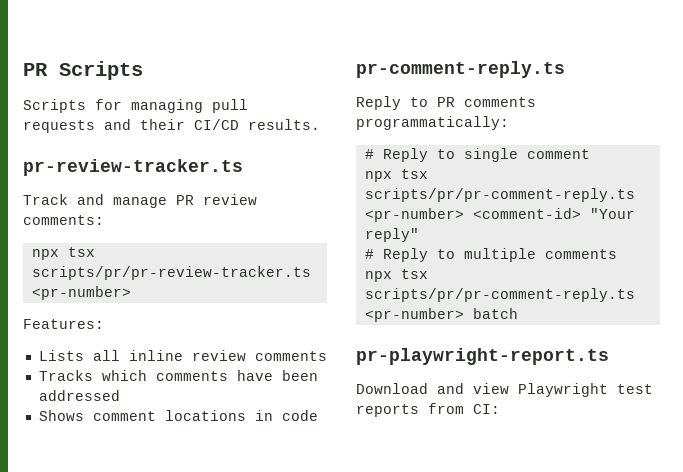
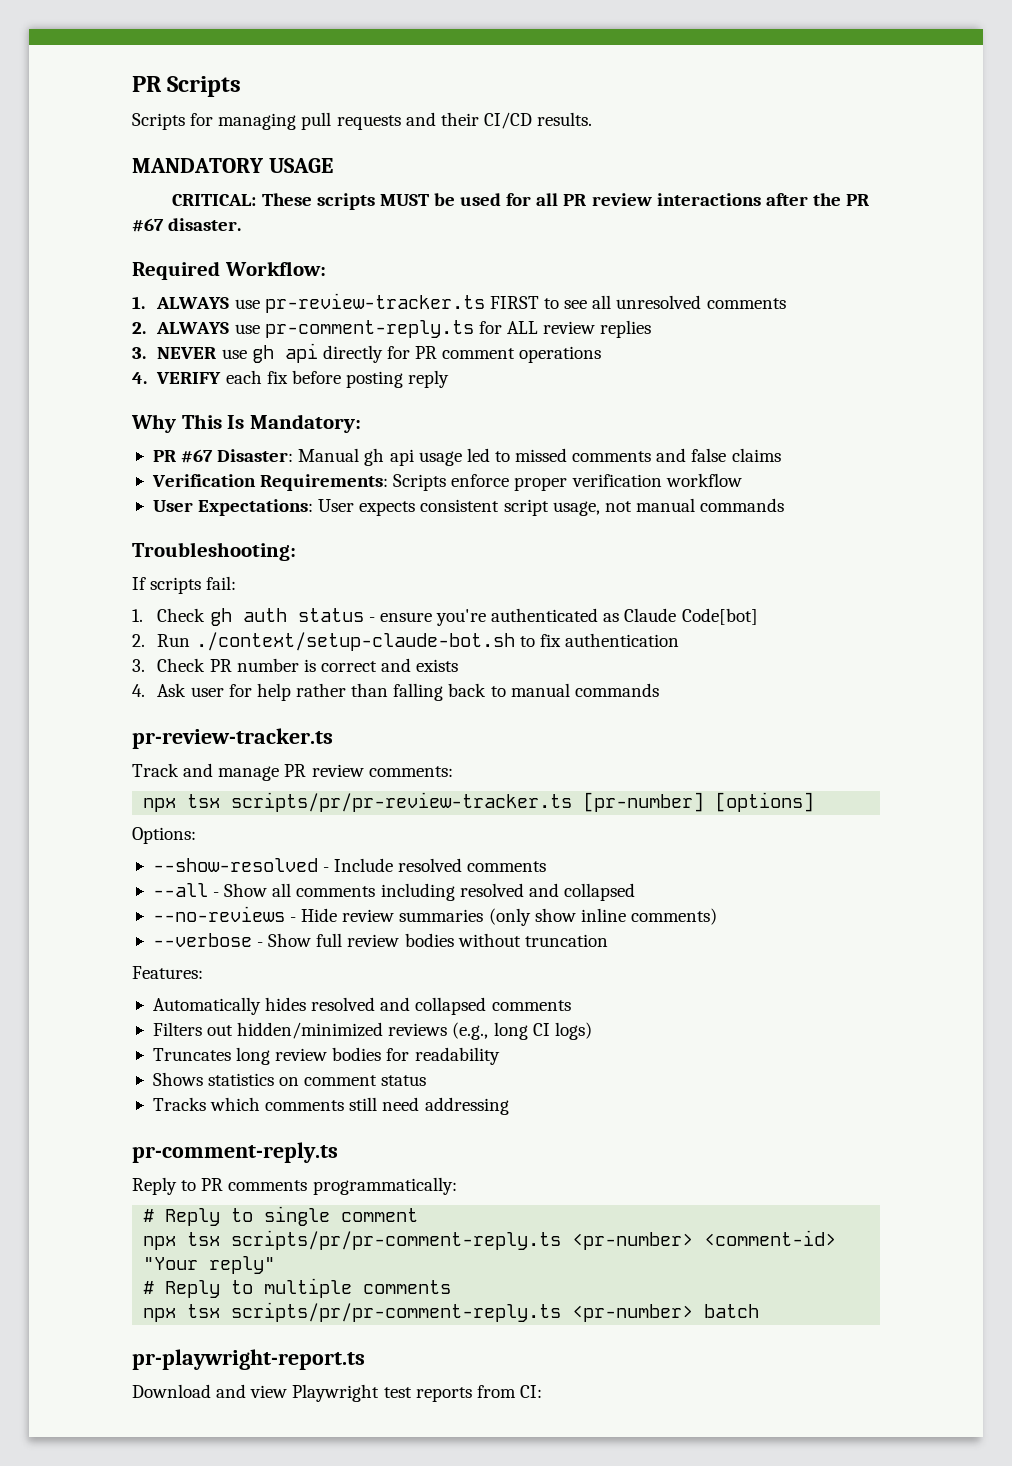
(320, 124) none -> [132,158,333,173] [172,193,870,210] [132,218,242,232] [132,261,326,280] [132,293,786,313] [132,320,652,338] [132,343,602,363] [132,370,450,388] [131,414,361,433] [152,448,781,466] [151,473,742,491] [152,498,785,516] [132,542,296,561] [132,576,237,594] [132,608,758,626] [132,632,679,651] [132,658,459,672] [132,683,659,701] // MANDATORY USAGE // CRITICAL: These scripts MUST be used for all PR review interactions after the PR #67 disaster. // Required Workflow: // 1. ALWAYS use pr-review-tracker.ts FIRST to see all unresolved comments // 2. ALWAYS use pr-comment-reply.ts for ALL review replies // 3. NEVER use gh api directly for PR comment operations // 4. VERIFY each fix before posting reply // Why This Is Mandatory: // PR #67 Disaster: Manual gh api usage led to missed comments and false claims // Verification Requirements: Scripts enforce proper verification workflow // User Expectations: User expects consistent script usage, not manual commands // Troubleshooting: // If scripts fail: // 1. Check gh auth status - ensure you're authenticated as Claude Code[bot] // 2. Run ./context/setup-claude-bot.sh to fix authentication // 3. Check PR number is correct and exists // 4. Ask user for help rather than falling back to manual commands
[31,286,131,300] [23,319,104,329] [38,350,327,361] [38,370,318,381] [38,390,120,401] [38,410,318,421] <pr-number> // Features: // Lists all inline review comments // Tracks which comments have been addressed // Shows comment locations in code -> [583,792,815,812] [132,827,196,844] [152,858,547,872] [152,883,635,901] [152,906,717,926] [152,933,608,947] [132,966,203,979] [152,997,571,1015] [152,1022,592,1040] [152,1047,500,1065] [152,1072,427,1086] [152,1097,509,1115] [pr-number] [options] // Options: // --show-resolved - Include resolved comments // --all - Show all comments including resolved and collapsed // --no-reviews - Hide review summaries (only show inline comments) // --verbose - Show full review bodies without truncation // Features: // Automatically hides resolved and collapsed comments // Filters out hidden/minimized reviews (e.g., long CI logs) // Truncates long review bodies for readability // Shows statistics on comment status // Tracks which comments still need addressing

